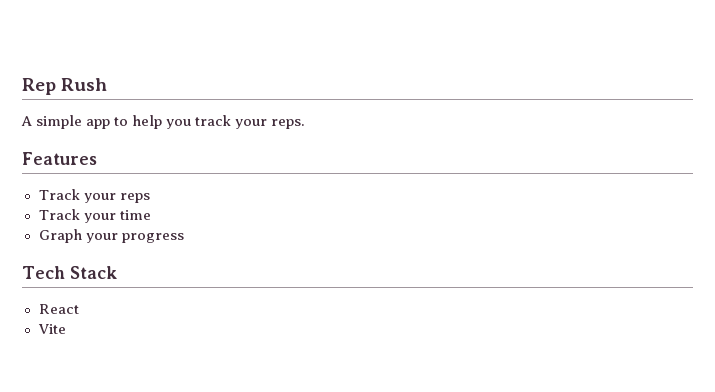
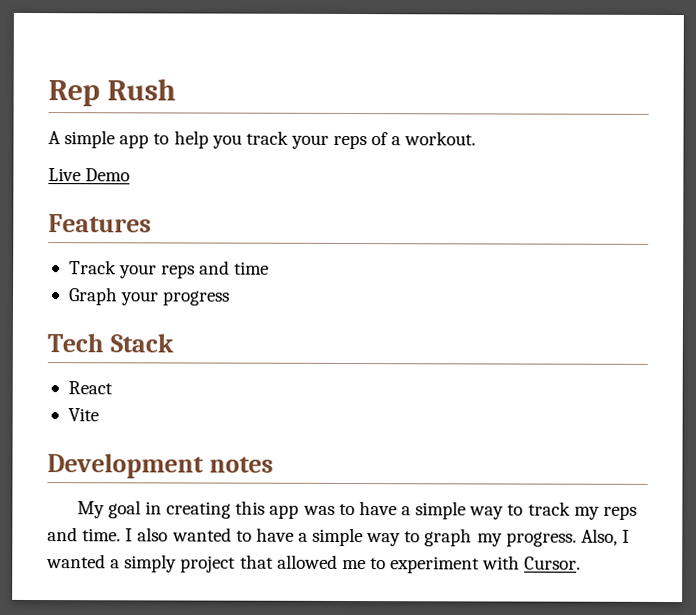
[271,119,306,129] reps. -> [333,131,477,150] [48,168,131,182] reps of a workout. // Live Demo
[38,209,116,223] // Track your -> [199,260,231,275] and
(66, 329) none -> [47,453,274,479] [76,500,637,520] [47,527,630,547] [46,554,582,574] // Development notes // My goal in creating this app was to have a simple way to track my reps and time. I also wanted to have a simple way to graph my progress. Also, I wanted a simply project that allowed me to experiment with Cursor.

